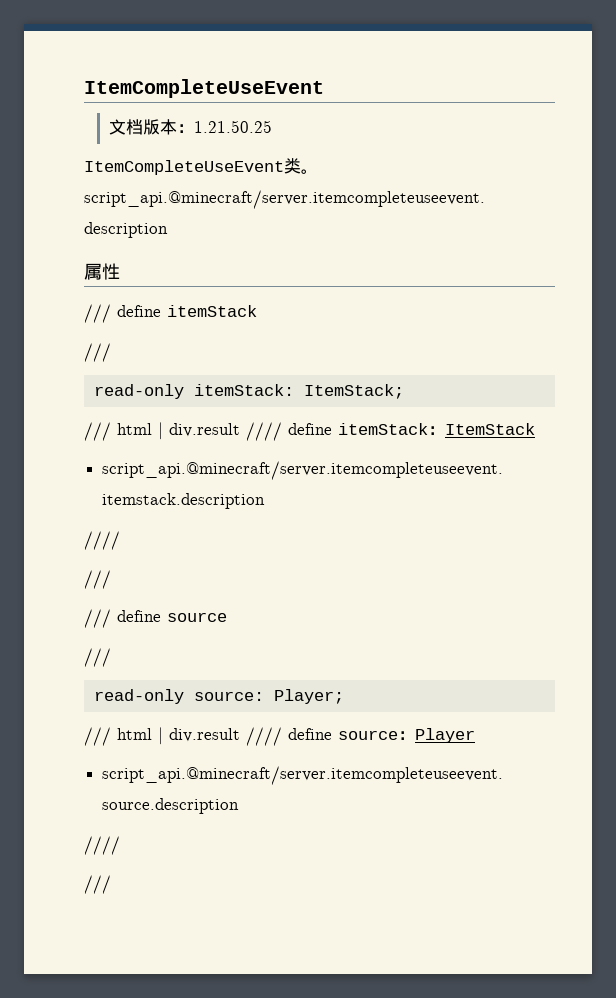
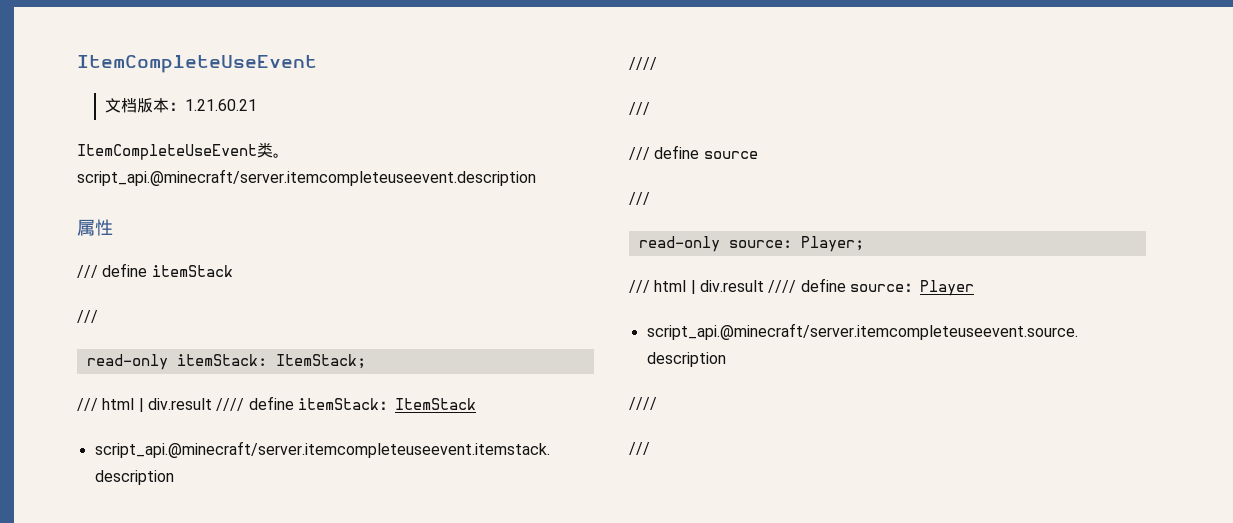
[193,120,272,133] 1.21.50.25 -> [184,99,257,111] 1.21.60.21

